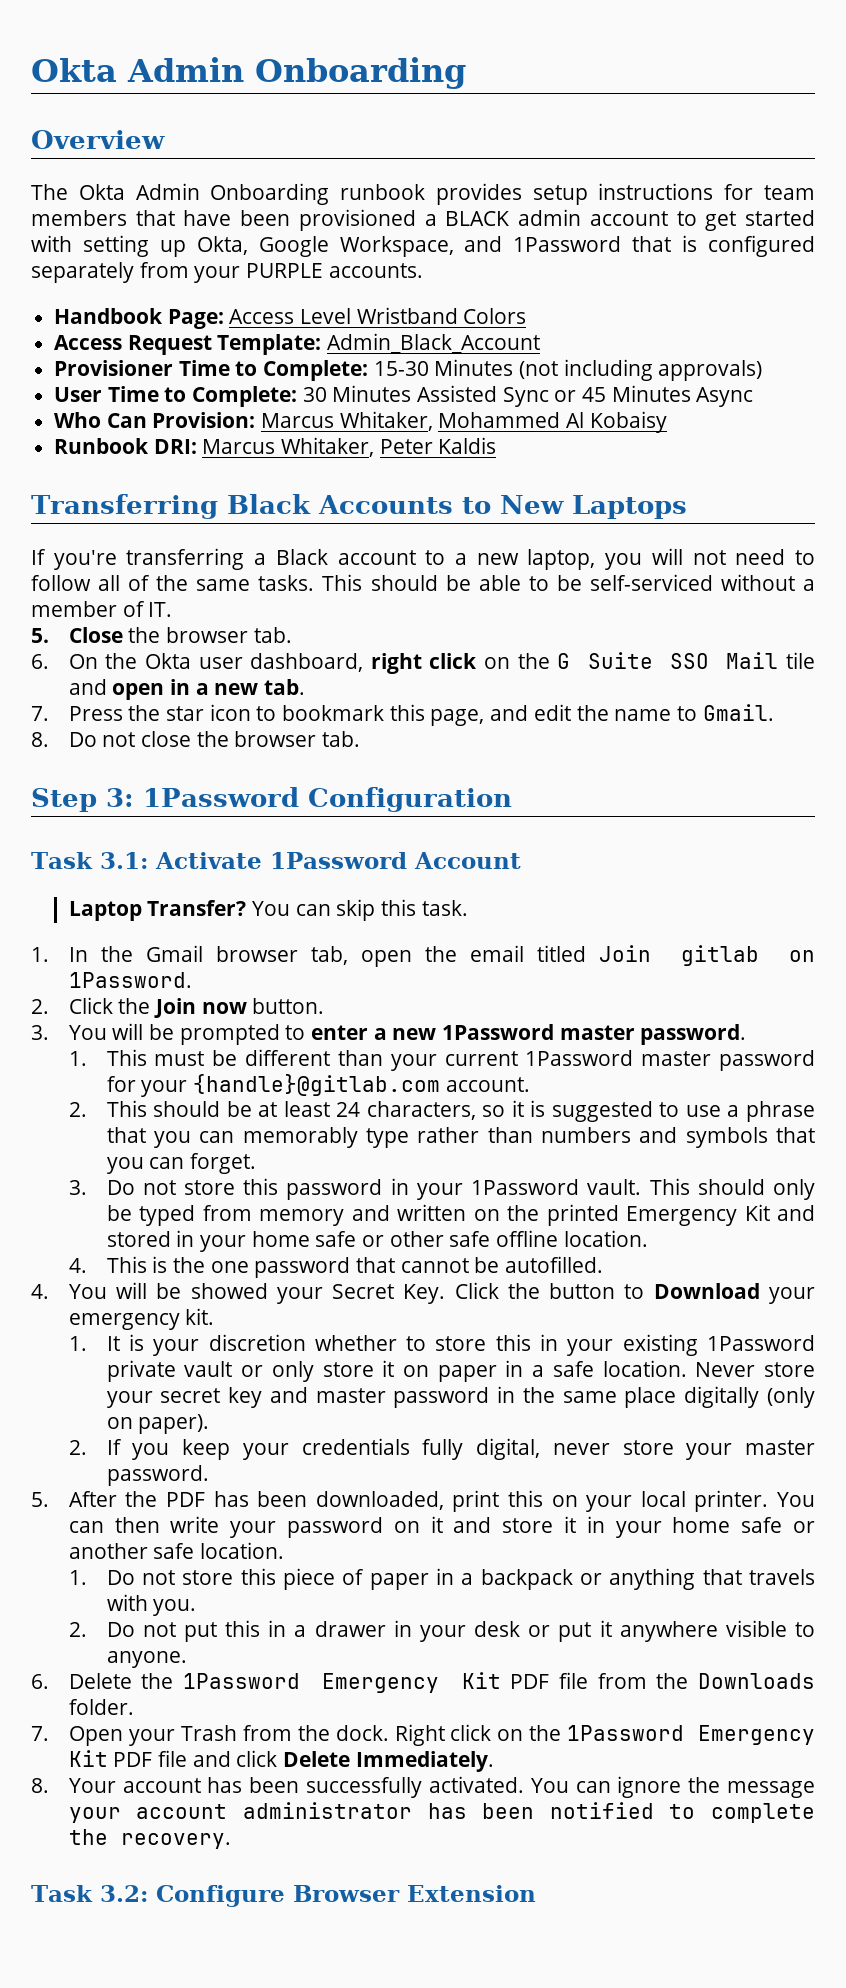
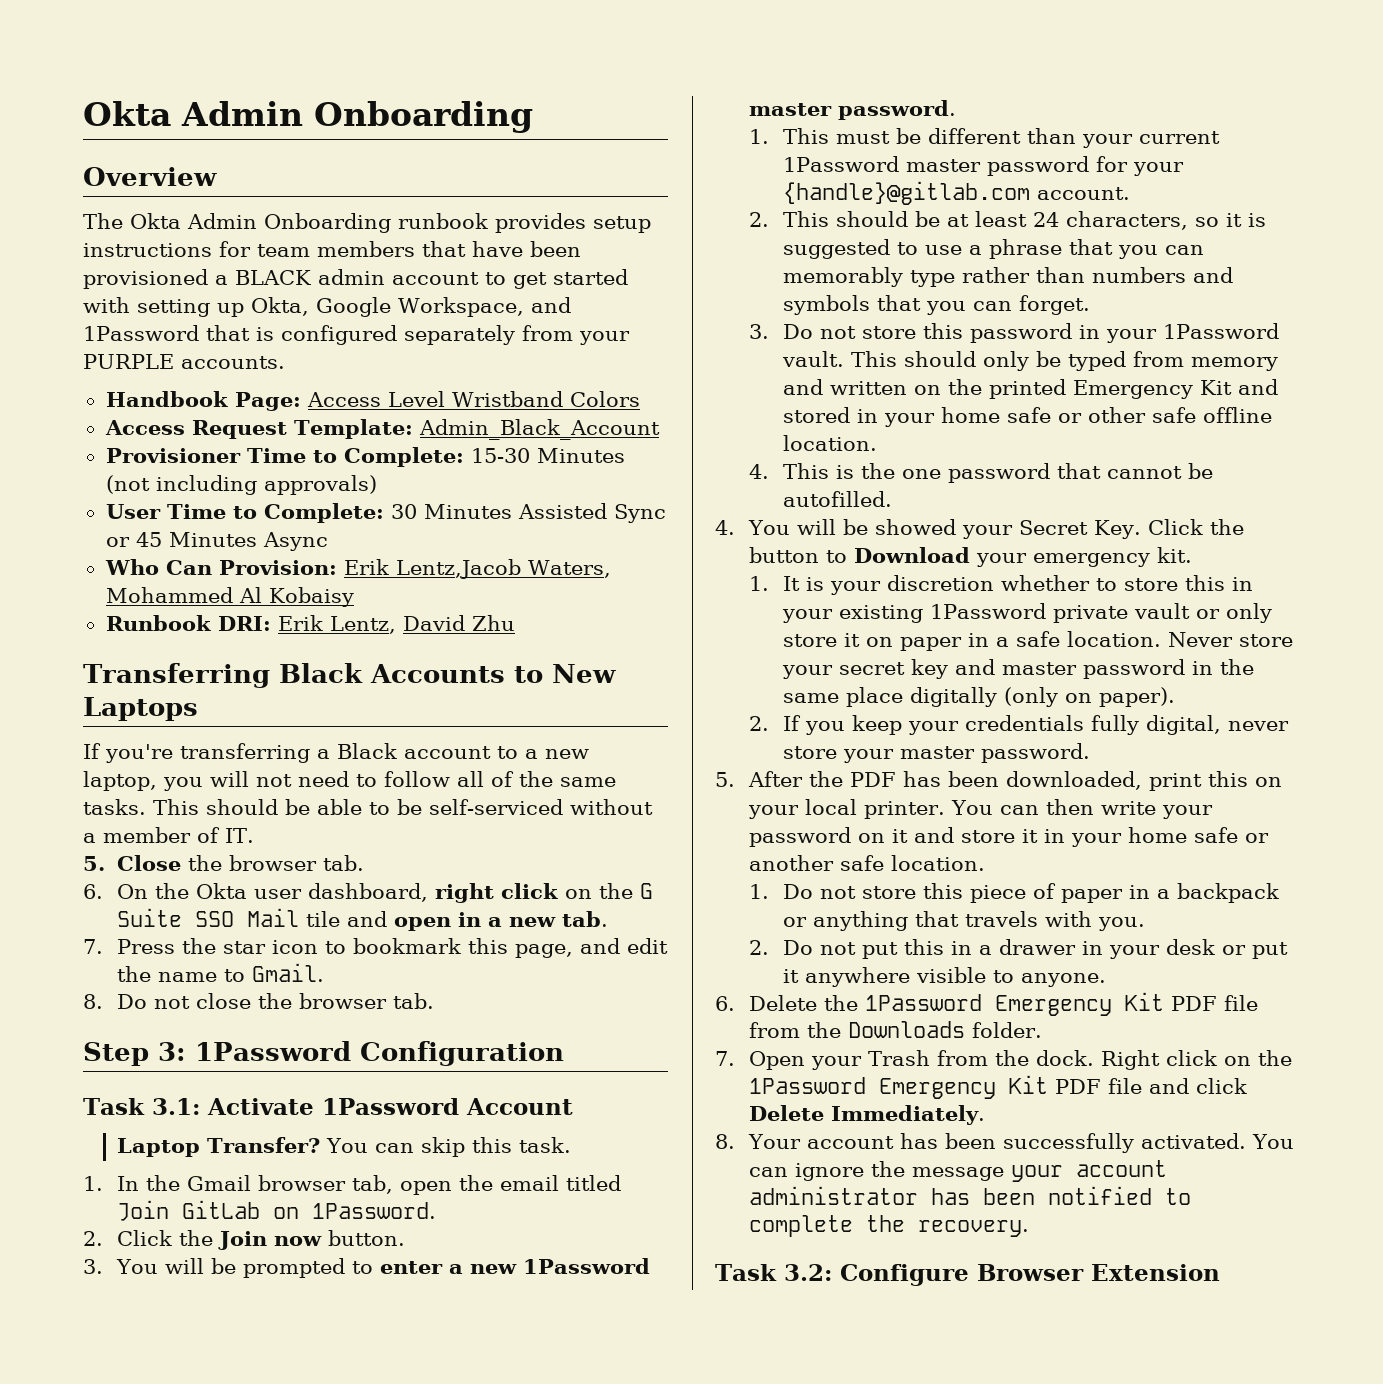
[261,411,433,431] Marcus Whitaker, -> [343,559,611,579] Erik Lentz,Jacob Waters,
[202,437,497,457] Marcus Whitaker, Peter Kaldis -> [277,615,515,634] Erik Lentz, David Zhu
[681,945,760,966] gitlab -> [182,1200,261,1219] GitLab

